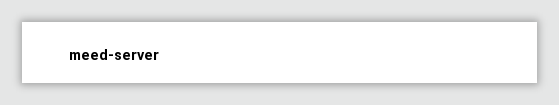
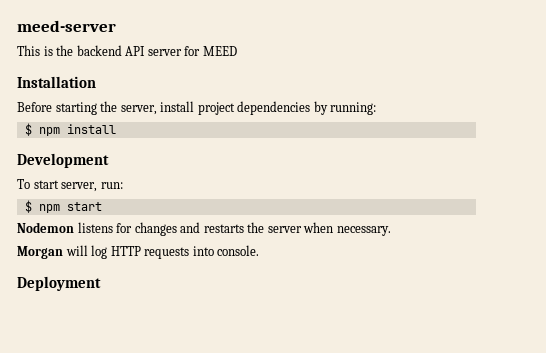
(159, 54) none -> [17,45,237,56] [17,76,96,88] [17,101,377,115] [24,123,116,136] [17,153,109,168] [17,179,123,192] [24,200,102,213] [17,222,391,236] [17,245,260,259] [17,276,101,291] // This is the backend API server for MEED // Installation // Before starting the server, install project dependencies by running: // $ npm install // Development // To start server, run: // $ npm start // Nodemon listens for changes and restarts the server when necessary. // Morgan will log HTTP requests into console. // Deployment

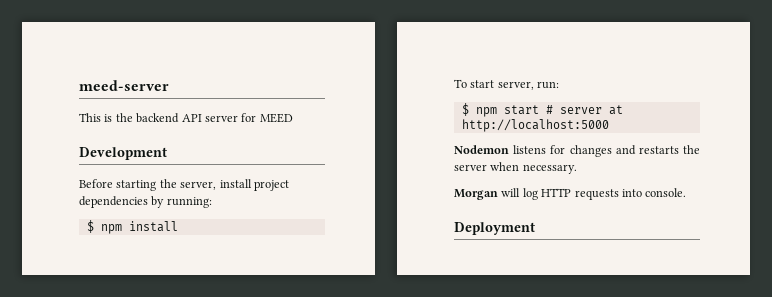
[17,76,96,88] Installation -> [79,147,167,160] Development
[17,153,109,168] // Development -> (178, 226) none
(102, 206) none -> [545,105,623,115] [461,119,609,132] # server at http://localhost:5000

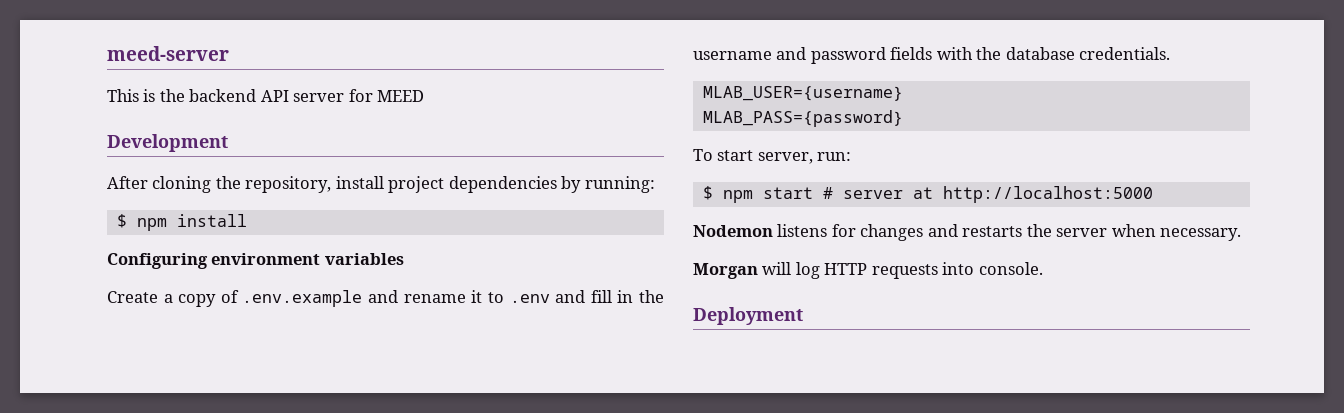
[79,179,217,191] Before starting the server, -> [107,176,332,193] After cloning the repository,
(178, 226) none -> [107,253,404,269] [107,290,665,307] [693,47,1171,64] [702,86,903,101] [702,110,903,127] // Configuring environment variables // Create a copy of .env.example and rename it to .env and fill in the username and password fields with the database credentials. // MLAB_USER={username} // MLAB_PASS={password}

